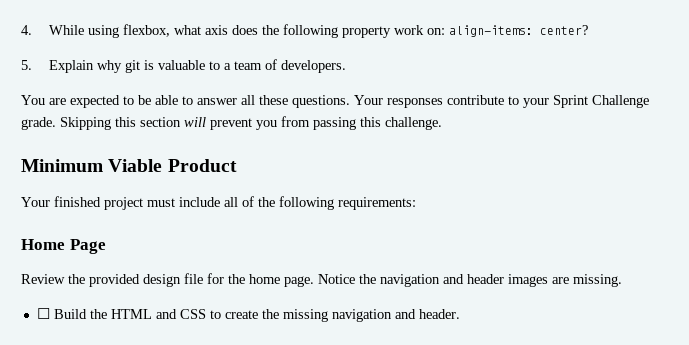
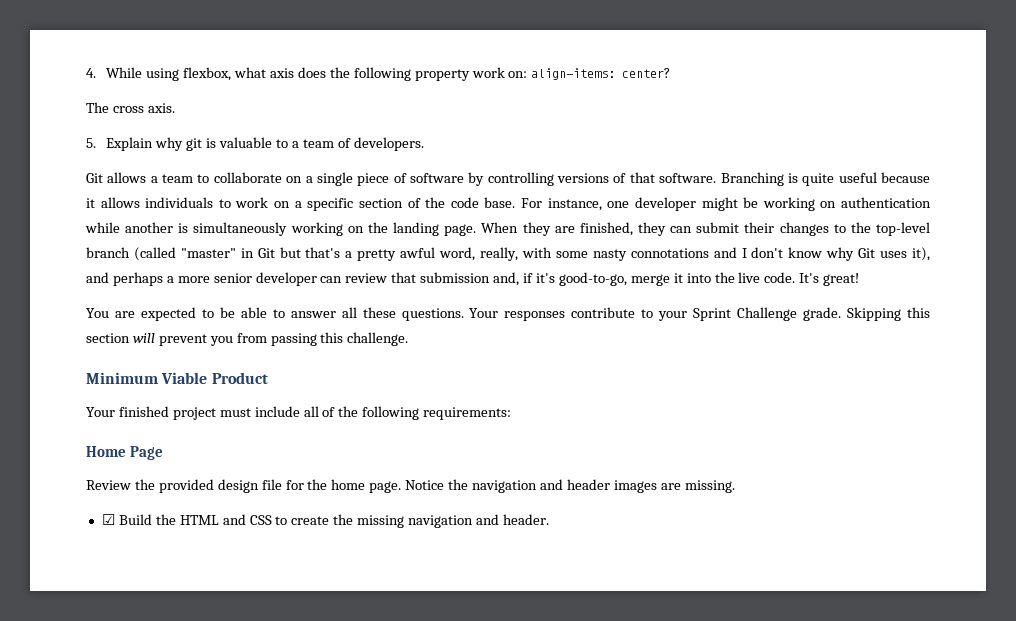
(588, 30) none -> [86,102,175,113] // The cross axis.
(346, 66) none -> [86,172,931,186] [86,197,931,211] [85,222,930,236] [86,247,931,261] [86,272,860,286] // Git allows a team to collaborate on a single piece of software by controlling versions of that software. Branching is quite useful because it allows individuals to work on a specific section of the code base. For instance, one developer might be working on authentication while another is simultaneously working on the landing page. When they are finished, they can submit their changes to the top-level branch (called "master" in Git but that's a pretty awful word, really, with some nasty connotations and I don't know why Git uses it), and perhaps a more senior developer can review that submission and, if it's good-to-go, merge it into the live code. It's great!
[36,308,50,319] ☐ -> [101,514,115,525] ☑

